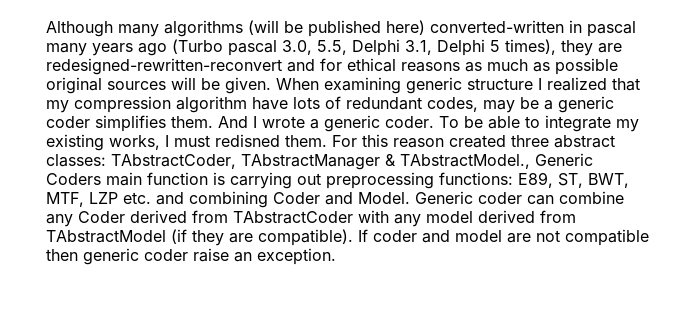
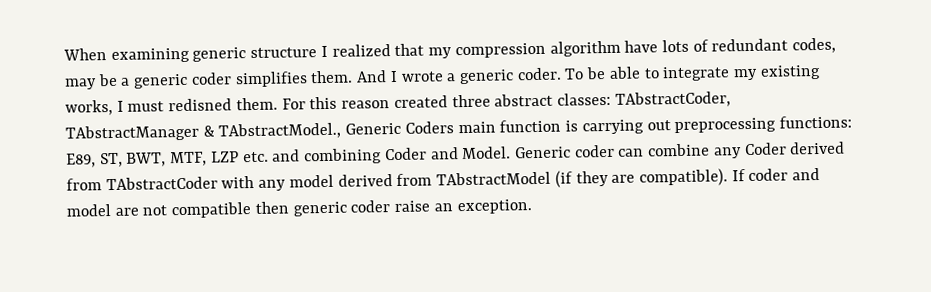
[46,20,636,37] [46,39,622,56] [46,58,618,75] [46,77,271,94] Although many algorithms (will be published here) converted-written in pascal many years ago (Turbo pascal 3.0, 5.5, Delphi 3.1, Delphi 5 times), they are redesigned-rewritten-reconvert and for ethical reasons as much as possible original sources will be given. -> (63, 54) none

